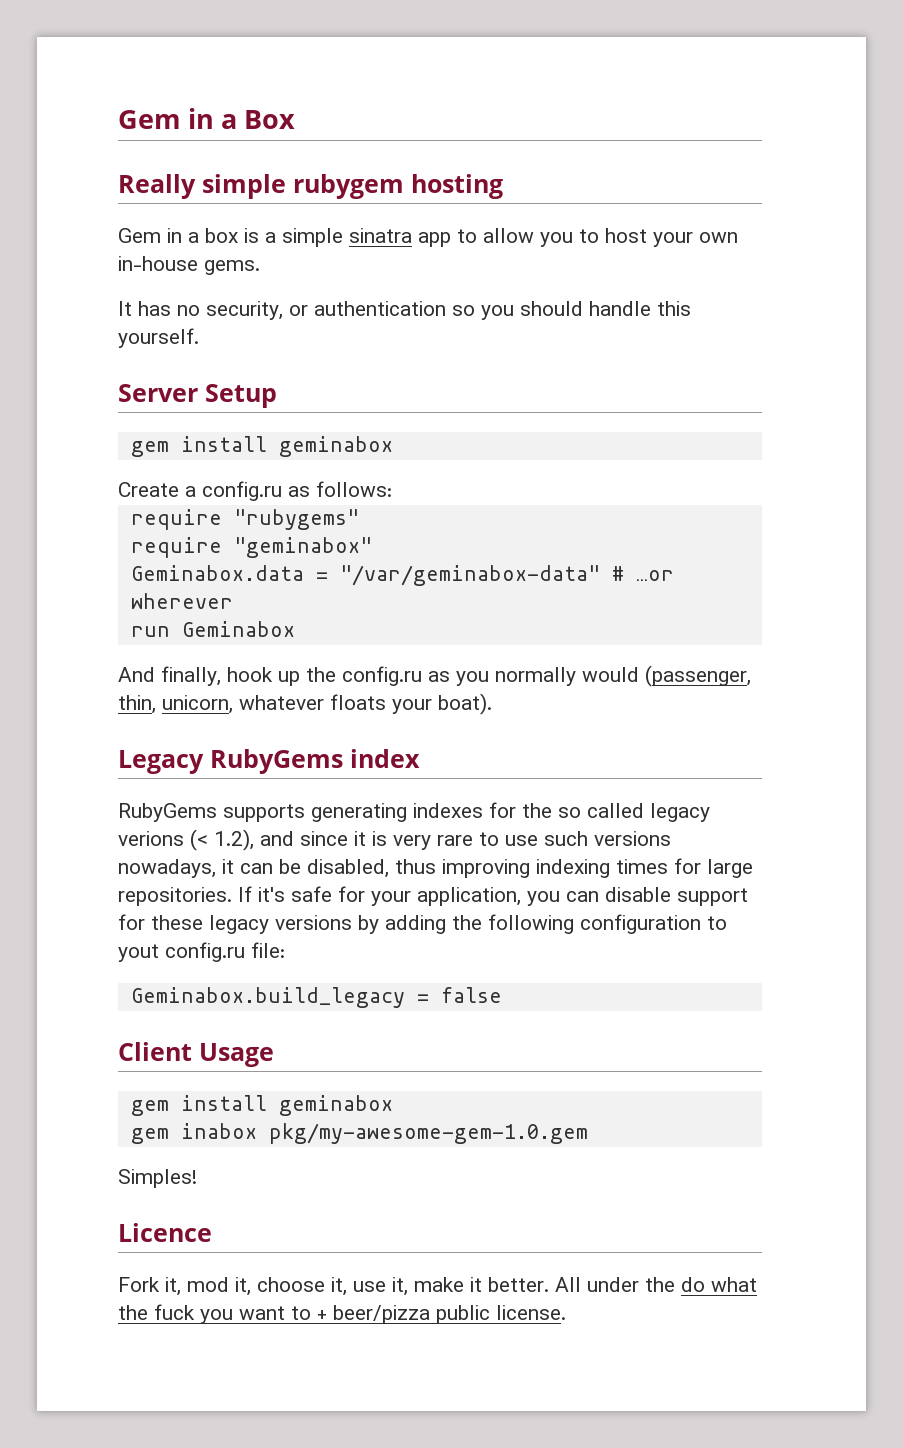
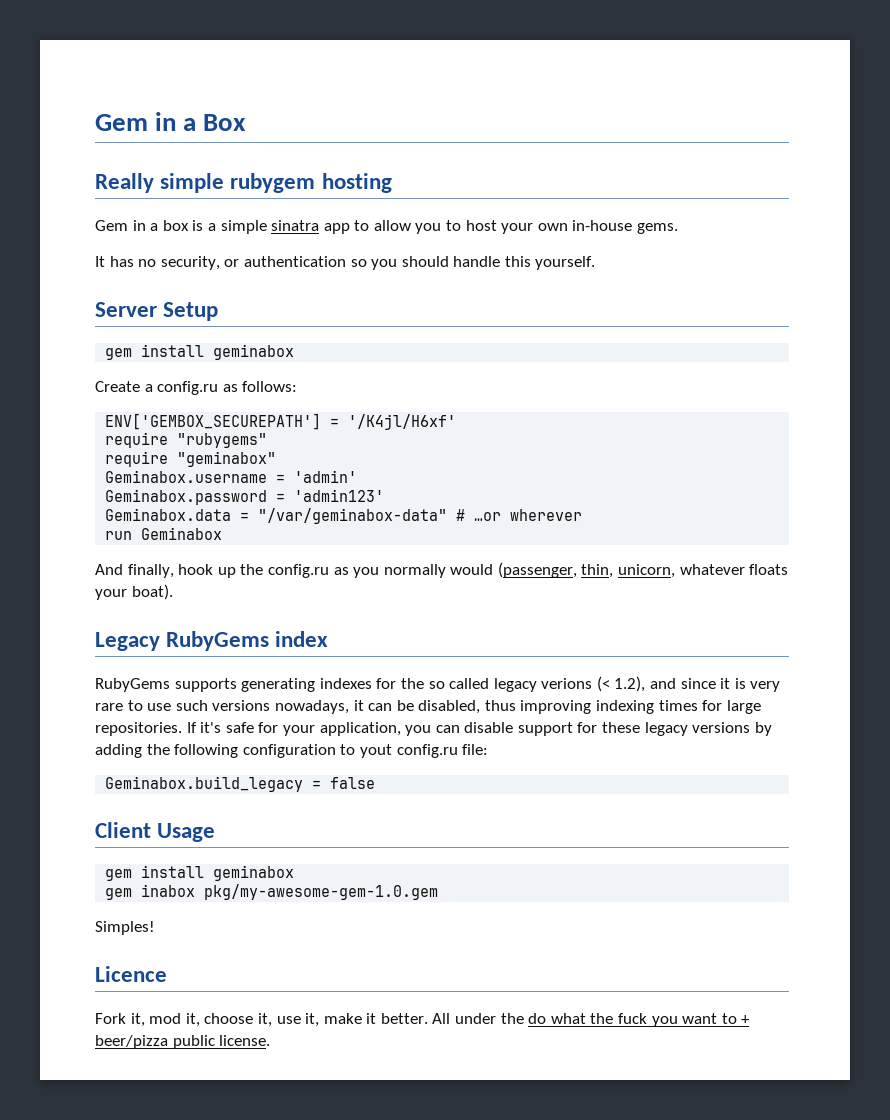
(392, 489) none -> [105,413,457,430] // ENV['GEMBOX_SECUREPATH'] = '/K4jl/H6xf'
(372, 547) none -> [105,470,358,483] [105,489,385,505] // Geminabox.username = 'admin' // Geminabox.password = 'admin123'

